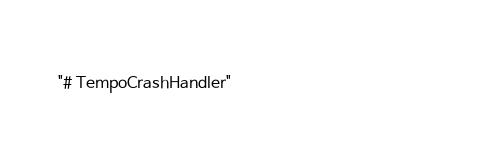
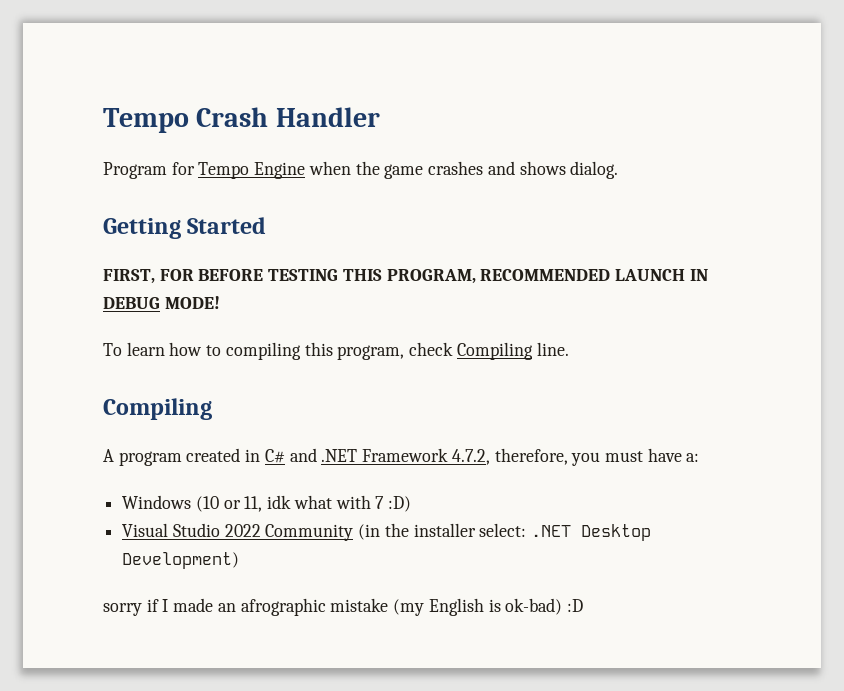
[58,75,232,93] "# TempoCrashHandler" -> [103,107,380,133] [103,161,619,179] [103,217,267,239] [103,269,708,284] [103,296,220,309] [103,342,569,360] [103,398,212,420] [103,448,700,466] [122,495,412,512] [122,523,652,541] [122,552,240,569] [103,598,583,616] Tempo Crash Handler // Program for Tempo Engine when the game crashes and shows dialog. // Getting Started // FIRST, FOR BEFORE TESTING THIS PROGRAM, RECOMMENDED LAUNCH IN DEBUG MODE! // To learn how to compiling this program, check Compiling line. // Compiling // A program created in C# and .NET Framework 4.7.2, therefore, you must have a: // Windows (10 or 11, idk what with 7 :D) // Visual Studio 2022 Community (in the installer select: .NET Desktop Development) // sorry if I made an afrographic mistake (my English is ok-bad) :D

